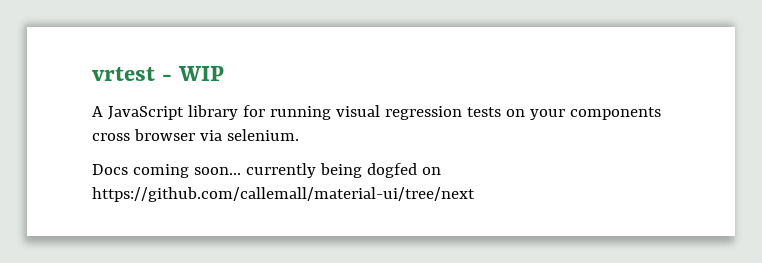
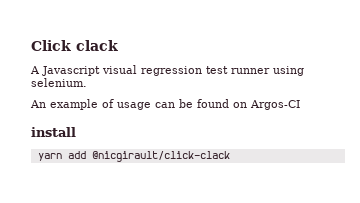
[92,66,225,81] [92,105,661,120] [92,129,299,141] [92,163,441,178] [92,187,475,202] vrtest - WIP // A JavaScript library for running visual regression tests on your components cross browser via selenium. // Docs coming soon... currently being dogfed on https://github.com/callemall/material-ui/tree/next -> [31,40,118,51] [30,65,304,76] [31,78,87,87] [30,99,300,110] [31,127,76,137] [37,151,230,162] Click clack // A Javascript visual regression test runner using selenium. // An example of usage can be found on Argos-CI // install // yarn add @nicgirault/click-clack

